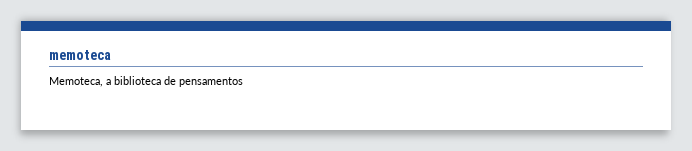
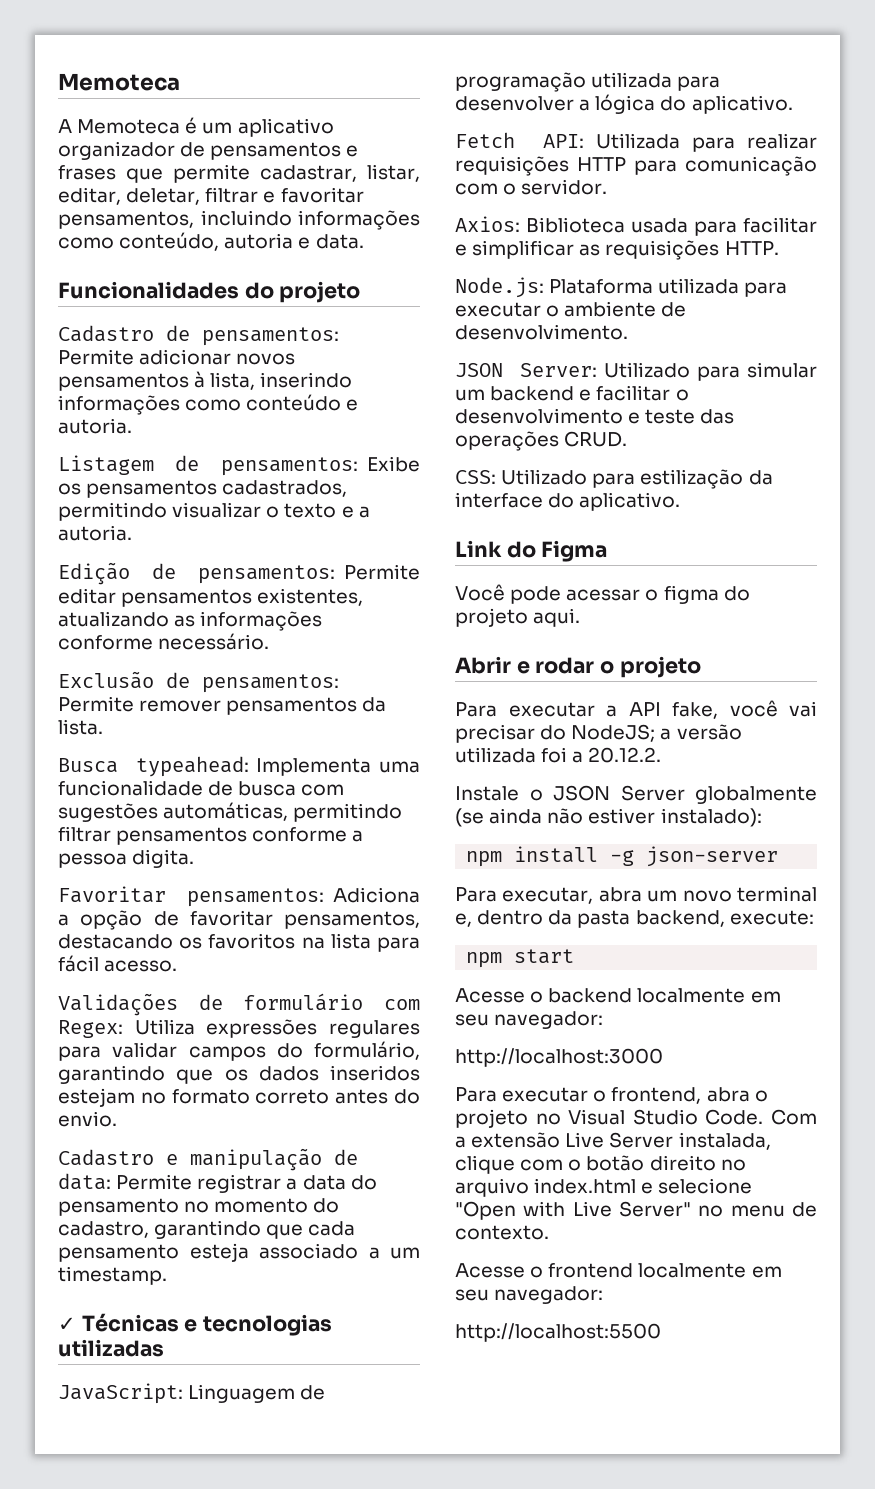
[49,50,111,60] [49,76,243,87] memoteca // Memoteca, a biblioteca de pensamentos -> [58,73,180,91] [58,117,334,137] [58,141,359,160] [58,164,420,183] [58,187,364,205] [58,210,420,230] [58,232,364,251] [58,281,361,303] [58,325,339,346] [58,349,296,365] [58,371,353,391] [58,394,359,415] [58,418,132,434] [58,455,420,476] [58,480,348,498] [58,502,370,521] [58,525,132,541] [58,562,420,585] [58,588,364,607] [58,611,323,631] [58,633,270,650] [58,671,339,693] [58,696,387,715] [58,719,103,735] [58,756,421,777] [58,780,345,796] [58,802,403,822] [58,826,364,845] [58,849,195,868] [58,886,420,907] [58,910,420,930] [58,933,420,952] [58,955,178,972] [58,993,420,1016] [58,1019,421,1038] [58,1041,420,1061] [58,1065,420,1084] [58,1088,421,1107] [58,1111,117,1127] [58,1148,358,1171] [58,1173,377,1193] [58,1198,340,1216] [58,1220,356,1239] [58,1243,420,1262] [58,1266,167,1285] [58,1313,333,1336] [58,1339,164,1357] [58,1383,326,1404] [455,72,721,92] [455,94,793,114] [455,132,817,152] [455,156,817,176] [455,179,608,195] [455,216,817,236] [455,240,779,260] [455,277,788,298] [455,301,687,317] [455,324,628,340] [455,362,817,381] [455,385,689,401] [455,408,735,424] [455,431,628,451] [455,469,773,489] [455,492,681,511] [455,540,608,562] [455,584,750,604] [455,608,581,627] [455,656,701,678] [455,700,817,719] [455,724,742,743] [455,747,662,763] [455,785,817,804] [455,808,762,827] [466,846,779,867] [455,886,817,904] [455,910,814,928] [466,949,575,968] [455,988,781,1003] [455,1011,604,1029] [455,1048,663,1067] [455,1087,768,1104] [455,1109,817,1128] [455,1132,771,1150] [455,1155,746,1174] [455,1178,753,1197] [455,1201,817,1220] [455,1225,549,1240] [455,1263,782,1278] [455,1286,604,1304] [455,1323,661,1342] Memoteca // A Memoteca é um aplicativo organizador de pensamentos e frases que permite cadastrar, listar, editar, deletar, filtrar e favoritar pensamentos, incluindo informações como conteúdo, autoria e data. // Funcionalidades do projeto // Cadastro de pensamentos: Permite adicionar novos pensamentos à lista, inserindo informações como conteúdo e autoria. // Listagem de pensamentos: Exibe os pensamentos cadastrados, permitindo visualizar o texto e a autoria. // Edição de pensamentos: Permite editar pensamentos existentes, atualizando as informações conforme necessário. // Exclusão de pensamentos: Permite remover pensamentos da lista. // Busca typeahead: Implementa uma funcionalidade de busca com sugestões automáticas, permitindo filtrar pensamentos conforme a pessoa digita. // Favoritar pensamentos: Adiciona a opção de favoritar pensamentos, destacando os favoritos na lista para fácil acesso. // Validações de formulário com Regex: Utiliza expressões regulares para validar campos do formulário, garantindo que os dados inseridos estejam no formato correto antes do envio. // Cadastro e manipulação de data: Permite registrar a data do pensamento no momento do cadastro, garantindo que cada pensamento esteja associado a um timestamp. // ✓ Técnicas e tecnologias utilizadas // JavaScript: Linguagem de programação utilizada para desenvolver a lógica do aplicativo. // Fetch API: Utilizada para realizar requisições HTTP para comunicação com o servidor. // Axios: Biblioteca usada para facilitar e simplificar as requisições HTTP. // Node.js: Plataforma utilizada para executar o ambiente de desenvolvimento. // JSON Server: Utilizado para simular um backend e facilitar o desenvolvimento e teste das operações CRUD. // CSS: Utilizado para estilização da interface do aplicativo. // Link do Figma // Você pode acessar o figma do projeto aqui. // Abrir e rodar o projeto // Para executar a API fake, você vai precisar do NodeJS; a versão utilizada foi a 20.12.2. // Instale o JSON Server globalmente (se ainda não estiver instalado): // npm install -g json-server // Para executar, abra um novo terminal e, dentro da pasta backend, execute: // npm start // Acesse o backend localmente em seu navegador: // http://localhost:3000 // Para executar o frontend, abra o projeto no Visual Studio Code. Com a extensão Live Server instalada, clique com o botão direito no arquivo index.html e selecione "Open with Live Server" no menu de contexto. // Acesse o frontend localmente em seu navegador: // http://localhost:5500

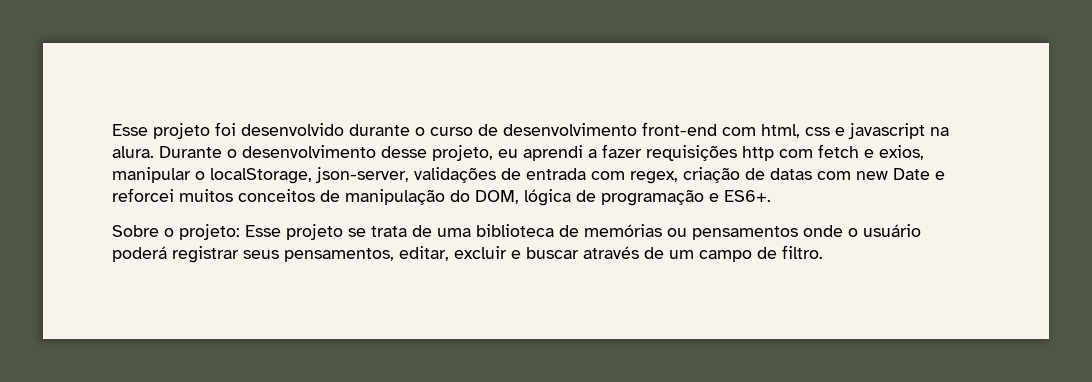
[58,73,180,91] [58,117,334,137] [58,141,359,160] [58,164,420,183] [58,187,364,205] [58,210,420,230] [58,232,364,251] [58,281,361,303] [58,325,339,346] [58,349,296,365] [58,371,353,391] [58,394,359,415] [58,418,132,434] [58,455,420,476] [58,480,348,498] [58,502,370,521] [58,525,132,541] [58,562,420,585] [58,588,364,607] [58,611,323,631] [58,633,270,650] [58,671,339,693] [58,696,387,715] [58,719,103,735] [58,756,421,777] [58,780,345,796] [58,802,403,822] [58,826,364,845] [58,849,195,868] [58,886,420,907] [58,910,420,930] [58,933,420,952] [58,955,178,972] [58,993,420,1016] [58,1019,421,1038] [58,1041,420,1061] [58,1065,420,1084] [58,1088,421,1107] [58,1111,117,1127] [58,1148,358,1171] [58,1173,377,1193] [58,1198,340,1216] [58,1220,356,1239] [58,1243,420,1262] [58,1266,167,1285] [58,1313,333,1336] [58,1339,164,1357] [58,1383,326,1404] [455,72,721,92] [455,94,793,114] [455,132,817,152] [455,156,817,176] [455,179,608,195] [455,216,817,236] [455,240,779,260] [455,277,788,298] [455,301,687,317] [455,324,628,340] [455,362,817,381] [455,385,689,401] [455,408,735,424] [455,431,628,451] [455,469,773,489] [455,492,681,511] [455,540,608,562] [455,584,750,604] [455,608,581,627] [455,656,701,678] [455,700,817,719] [455,724,742,743] [455,747,662,763] [455,785,817,804] [455,808,762,827] [466,846,779,867] [455,886,817,904] [455,910,814,928] [466,949,575,968] [455,988,781,1003] [455,1011,604,1029] [455,1048,663,1067] [455,1087,768,1104] [455,1109,817,1128] [455,1132,771,1150] [455,1155,746,1174] [455,1178,753,1197] [455,1201,817,1220] [455,1225,549,1240] [455,1263,782,1278] [455,1286,604,1304] [455,1323,661,1342] Memoteca // A Memoteca é um aplicativo organizador de pensamentos e frases que permite cadastrar, listar, editar, deletar, filtrar e favoritar pensamentos, incluindo informações como conteúdo, autoria e data. // Funcionalidades do projeto // Cadastro de pensamentos: Permite adicionar novos pensamentos à lista, inserindo informações como conteúdo e autoria. // Listagem de pensamentos: Exibe os pensamentos cadastrados, permitindo visualizar o texto e a autoria. // Edição de pensamentos: Permite editar pensamentos existentes, atualizando as informações conforme necessário. // Exclusão de pensamentos: Permite remover pensamentos da lista. // Busca typeahead: Implementa uma funcionalidade de busca com sugestões automáticas, permitindo filtrar pensamentos conforme a pessoa digita. // Favoritar pensamentos: Adiciona a opção de favoritar pensamentos, destacando os favoritos na lista para fácil acesso. // Validações de formulário com Regex: Utiliza expressões regulares para validar campos do formulário, garantindo que os dados inseridos estejam no formato correto antes do envio. // Cadastro e manipulação de data: Permite registrar a data do pensamento no momento do cadastro, garantindo que cada pensamento esteja associado a um timestamp. // ✓ Técnicas e tecnologias utilizadas // JavaScript: Linguagem de programação utilizada para desenvolver a lógica do aplicativo. // Fetch API: Utilizada para realizar requisições HTTP para comunicação com o servidor. // Axios: Biblioteca usada para facilitar e simplificar as requisições HTTP. // Node.js: Plataforma utilizada para executar o ambiente de desenvolvimento. // JSON Server: Utilizado para simular um backend e facilitar o desenvolvimento e teste das operações CRUD. // CSS: Utilizado para estilização da interface do aplicativo. // Link do Figma // Você pode acessar o figma do projeto aqui. // Abrir e rodar o projeto // Para executar a API fake, você vai precisar do NodeJS; a versão utilizada foi a 20.12.2. // Instale o JSON Server globalmente (se ainda não estiver instalado): // npm install -g json-server // Para executar, abra um novo terminal e, dentro da pasta backend, execute: // npm start // Acesse o backend localmente em seu navegador: // http://localhost:3000 // Para executar o frontend, abra o projeto no Visual Studio Code. Com a extensão Live Server instalada, clique com o botão direito no arquivo index.html e selecione "Open with Live Server" no menu de contexto. // Acesse o frontend localmente em seu navegador: // http://localhost:5500 -> [112,122,949,139] [112,144,924,161] [112,167,945,184] [112,188,771,206] [112,224,921,240] [112,245,823,263] Esse projeto foi desenvolvido durante o curso de desenvolvimento front-end com html, css e javascript na alura. Durante o desenvolvimento desse projeto, eu aprendi a fazer requisições http com fetch e exios, manipular o localStorage, json-server, validações de entrada com regex, criação de datas com new Date e reforcei muitos conceitos de manipulação do DOM, lógica de programação e ES6+. // Sobre o projeto: Esse projeto se trata de uma biblioteca de memórias ou pensamentos onde o usuário poderá registrar seus pensamentos, editar, excluir e buscar através de um campo de filtro.

